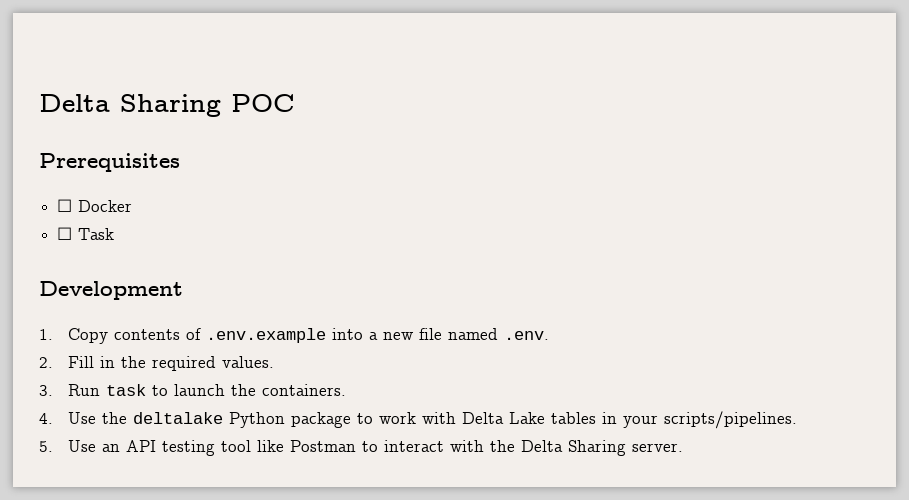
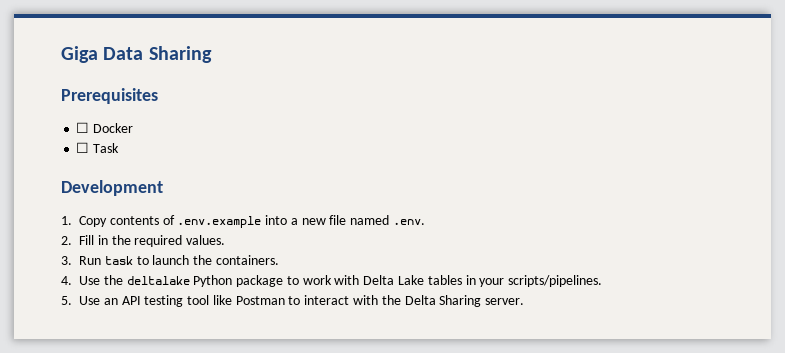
[39,94,295,117] Delta Sharing POC -> [61,46,212,63] Giga Data Sharing

